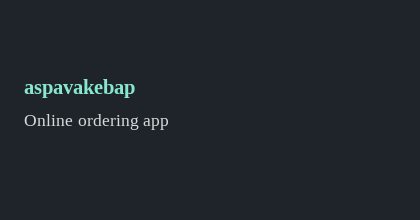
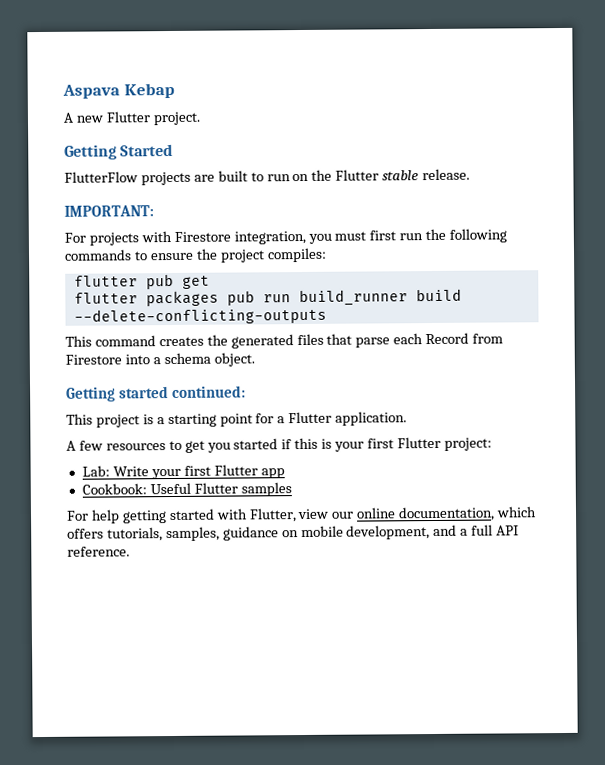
[24,79,135,98] [24,114,170,130] aspavakebap // Online ordering app -> [62,82,175,99] [63,111,201,126] [64,143,174,160] [64,168,471,186] [64,205,154,217] [64,228,508,246] [64,247,327,263] [73,273,210,290] [73,288,462,307] [73,307,327,325] [65,332,504,349] [65,352,255,367] [66,385,247,402] [66,411,408,428] [66,436,492,453] [81,464,285,480] [81,482,292,497] [66,506,538,524] [67,524,520,542] [67,546,130,557] Aspava Kebap // A new Flutter project. // Getting Started // FlutterFlow projects are built to run on the Flutter stable release. // IMPORTANT: // For projects with Firestore integration, you must first run the following commands to ensure the project compiles: // flutter pub get // flutter packages pub run build_runner build --delete-conflicting-outputs // This command creates the generated files that parse each Record from Firestore into a schema object. // Getting started continued: // This project is a starting point for a Flutter application. // A few resources to get you started if this is your first Flutter project: // Lab: Write your first Flutter app // Cookbook: Useful Flutter samples // For help getting started with Flutter, view our online documentation, which offers tutorials, samples, guidance on mobile development, and a full API reference.

